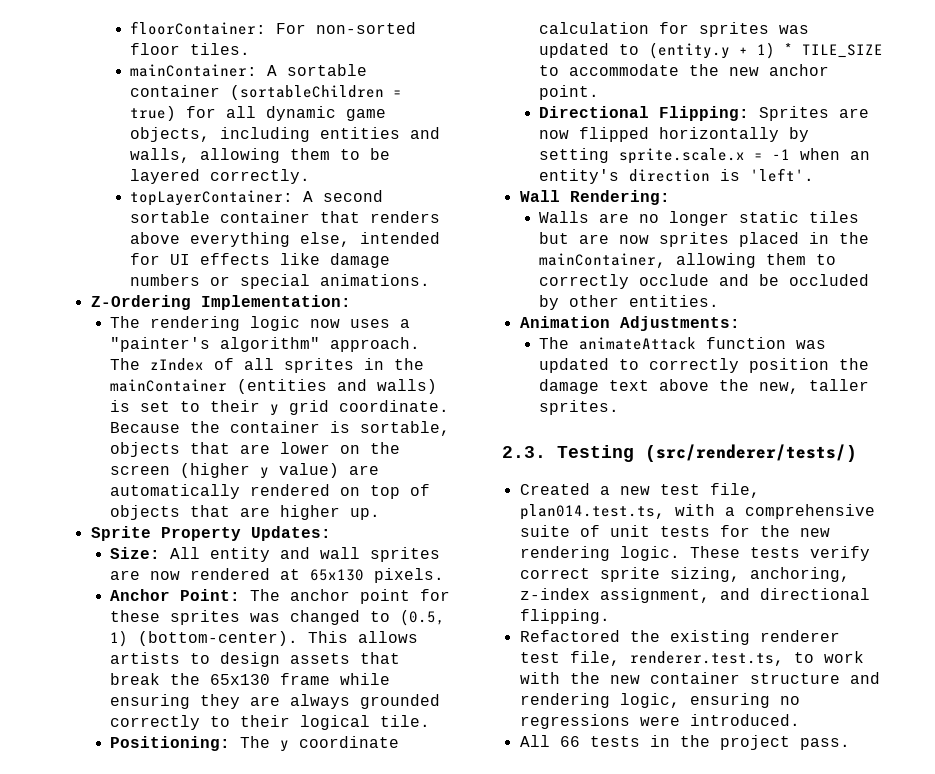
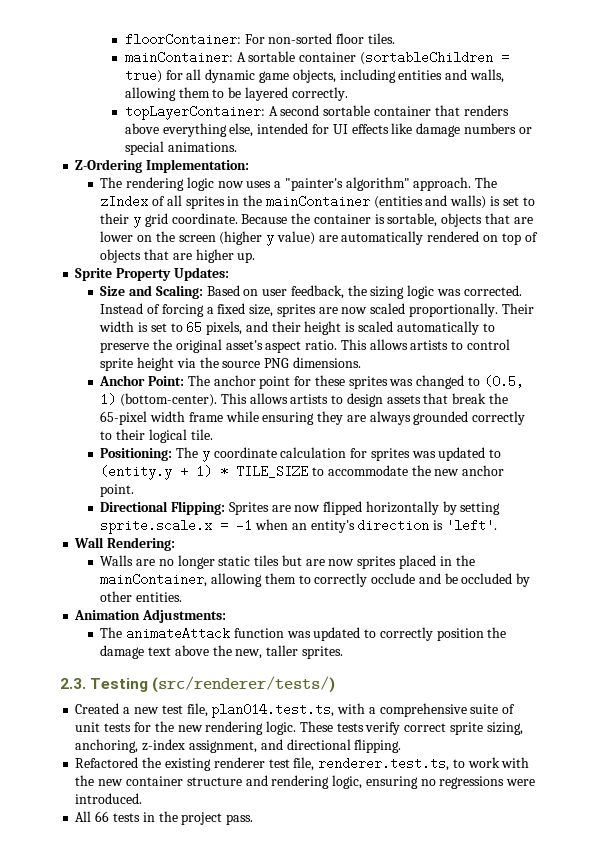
[110,547,441,562] [110,568,445,583] Size: All entity and wall sprites are now rendered at 65x130 pixels. -> [100,285,522,299] [100,303,534,317] [99,321,495,335] [100,339,510,353] [100,357,361,371] Size and Scaling: Based on user feedback, the sizing logic was corrected. Instead of forcing a fixed size, sprites are now scaled proportionally. Their width is set to 65 pixels, and their height is scaled automatically to preserve the original asset's aspect ratio. This allows artists to control sprite height via the source PNG dimensions.
[210,674,271,685] 65x130 -> [100,411,185,425] 65-pixel width

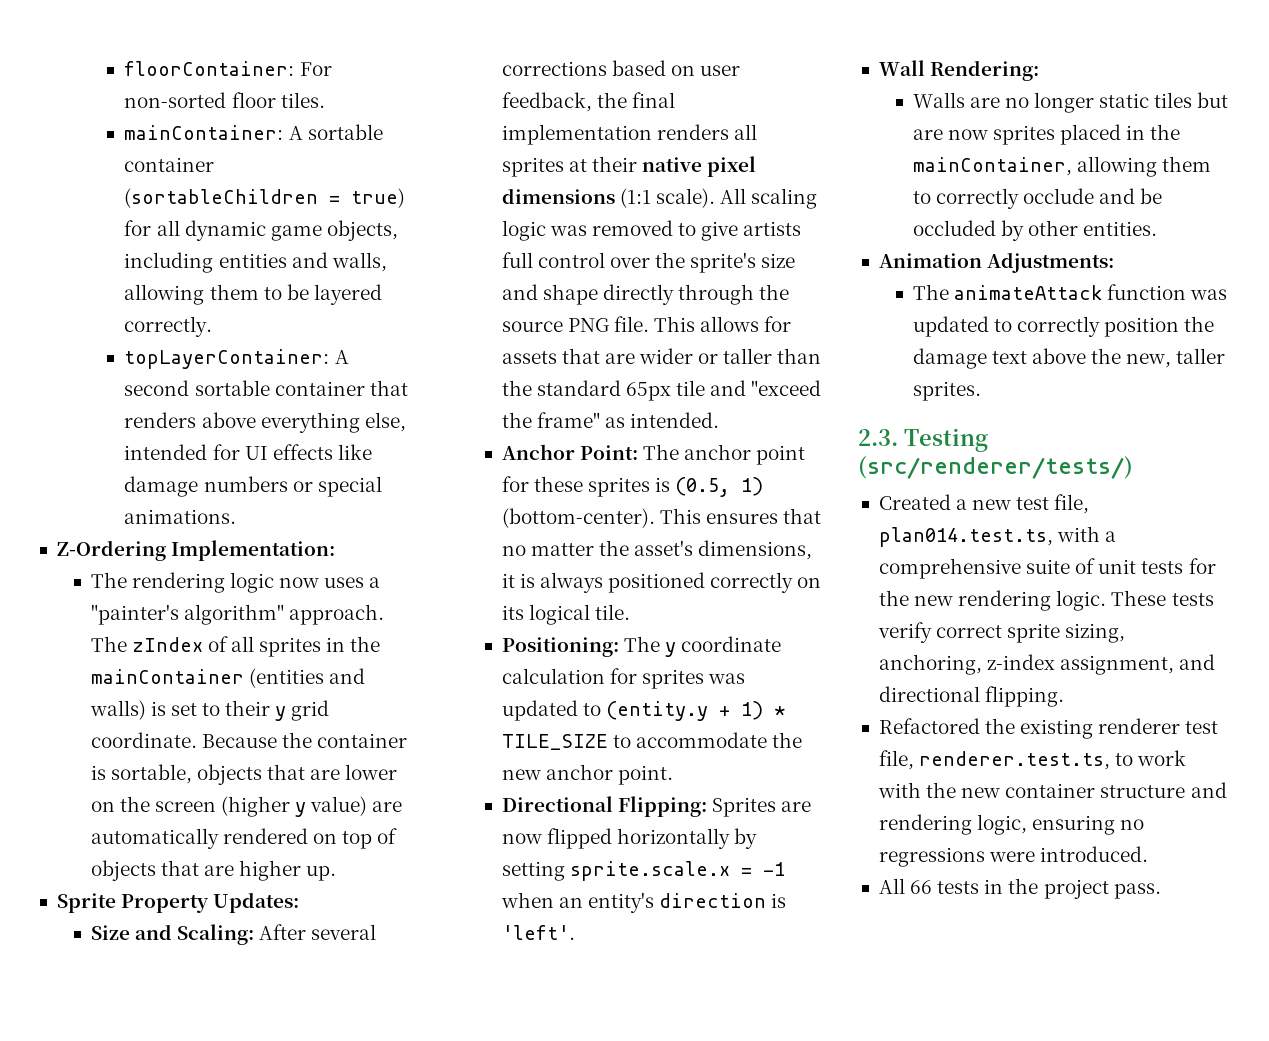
[206,285,522,299] [100,303,534,317] [99,321,495,335] [100,339,510,353] [100,357,361,371] Based on user feedback, the sizing logic was corrected. Instead of forcing a fixed size, sprites are now scaled proportionally. Their width is set to 65 pixels, and their height is scaled automatically to preserve the original asset's aspect ratio. This allows artists to control sprite height via the source PNG dimensions. -> [259,924,377,940] [501,60,741,76] [501,92,675,112] [501,124,757,145] [501,156,757,177] [501,188,818,209] [501,220,802,241] [501,252,796,273] [501,284,790,305] [501,316,792,332] [501,348,822,364] [501,380,822,401] [501,412,720,428] After several corrections based on user feedback, the final implementation renders all sprites at their native pixel dimensions (1:1 scale). All scaling logic was removed to give artists full control over the sprite's size and shape directly through the source PNG file. This allows for assets that are wider or taller than the standard 65px tile and "exceed the frame" as intended.
[389,375,480,389] was changed to -> [655,477,671,492] is
[249,393,508,407] [100,411,526,425] [100,429,145,440] allows artists to design assets that break the 65-pixel width frame while ensuring they are always grounded correctly to their -> [705,508,822,524] [501,540,813,560] [501,572,822,593] [501,605,524,620] ensures that no matter the asset's dimensions, it is always positioned correctly on its

